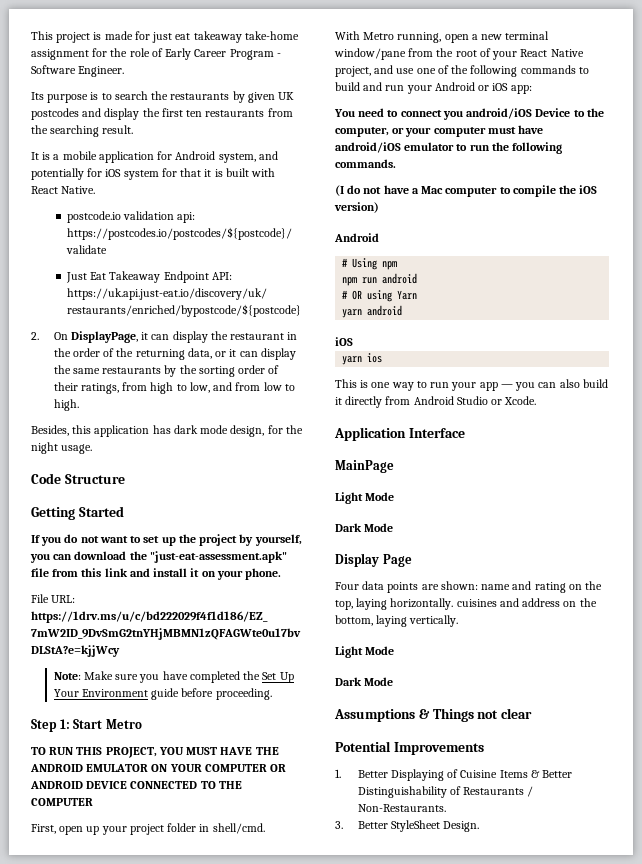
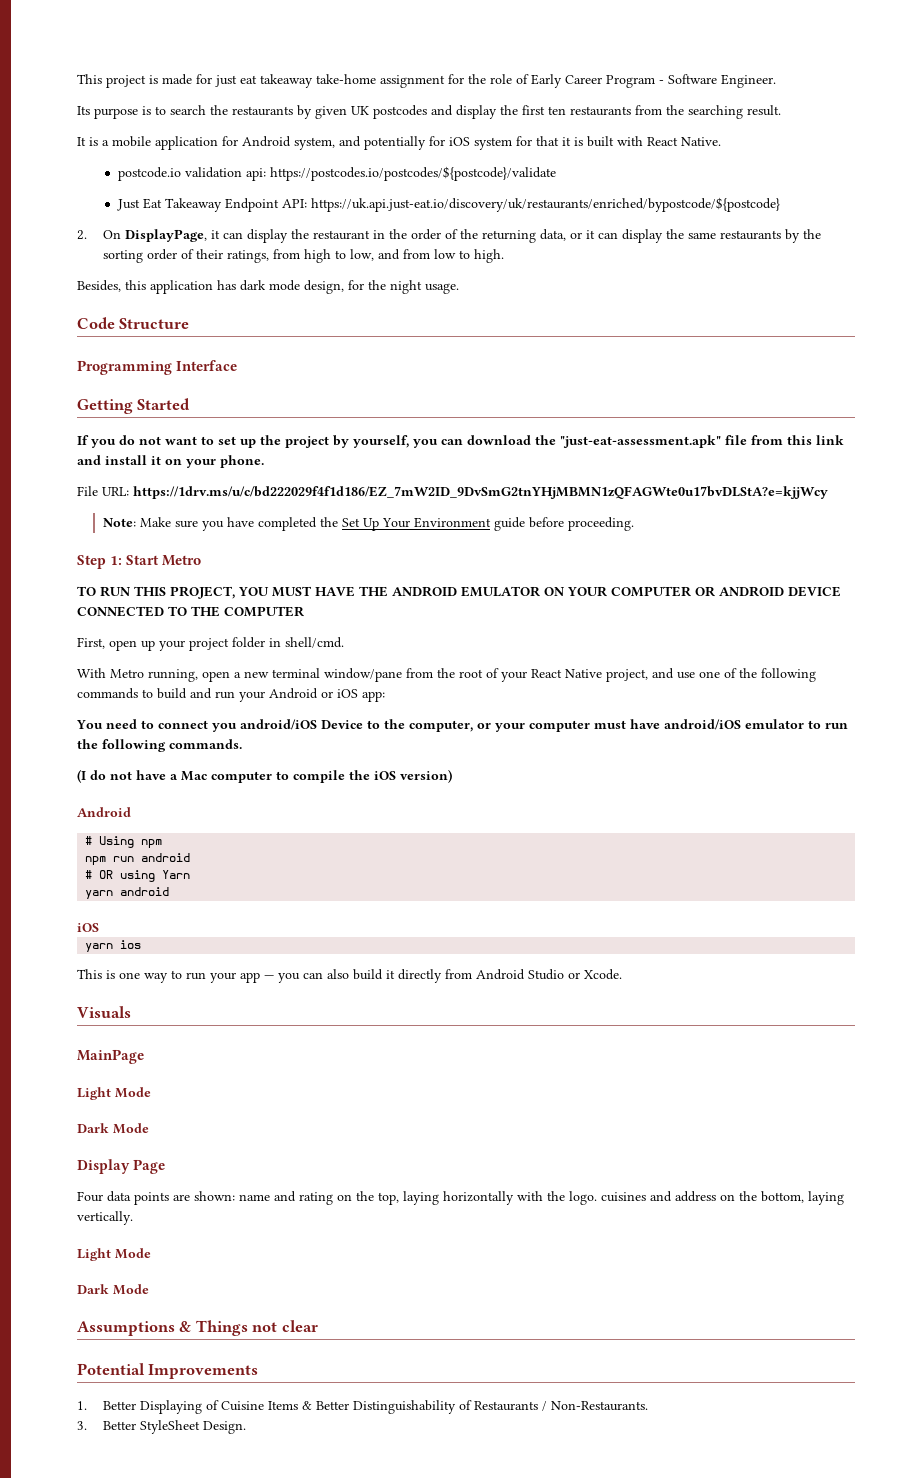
(125, 479) none -> [77,360,238,375] // Programming Interface
[334,427,465,441] Application Interface -> [77,1006,131,1018] Visuals
[390,598,454,610] horizontally. -> [443,1191,597,1205] horizontally with the logo.

